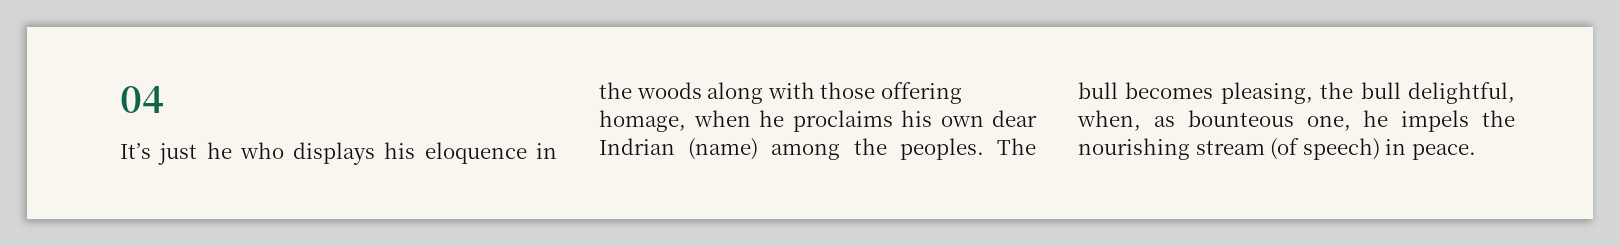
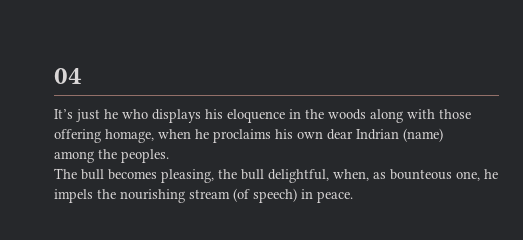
(759, 149) none -> (443, 135) //
(984, 149) none -> (169, 156) //

